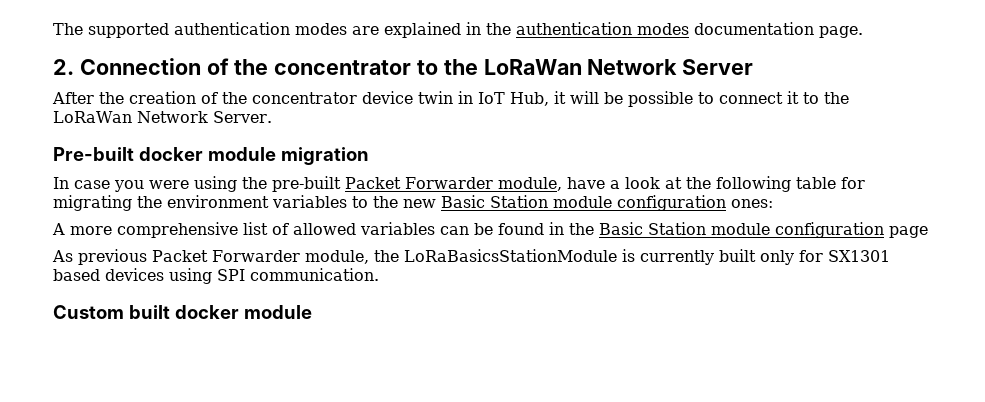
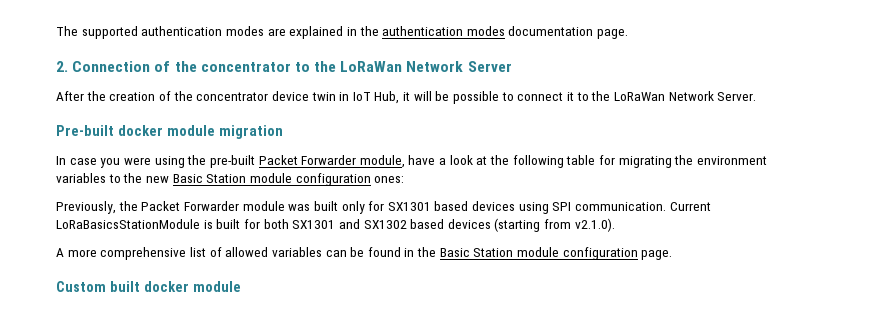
(773, 203) none -> [56,201,711,214] [56,218,615,232] // Previously, the Packet Forwarder module was built only for SX1301 based devices using SPI communication. Current LoRaBasicsStationModule is built for both SX1301 and SX1302 based devices (starting from v2.1.0).
[889,226,928,238] [52,249,890,265] [53,268,379,284] page // As previous Packet Forwarder module, the LoRaBasicsStationModule is currently built only for SX1301 based devices using SPI communication. -> [641,250,673,260] page.

